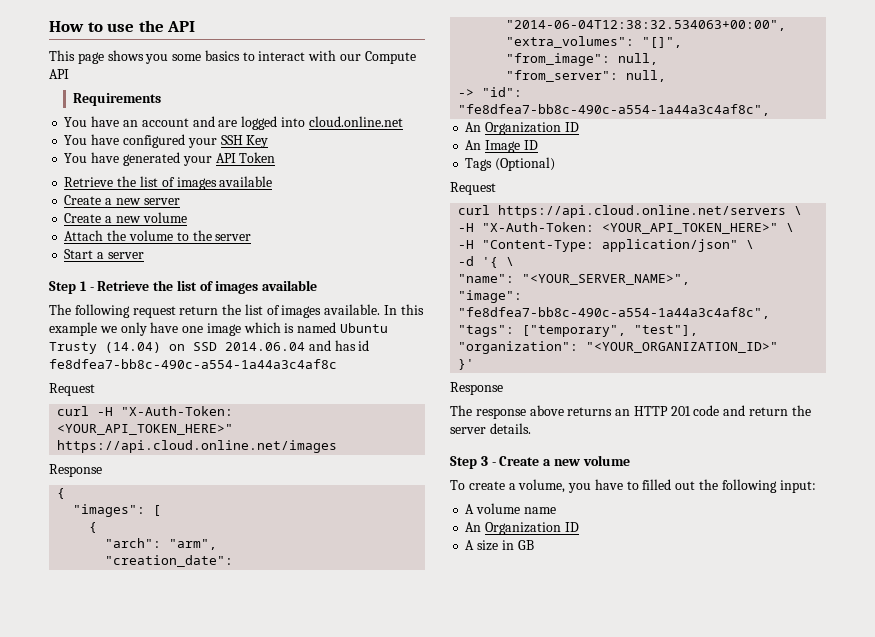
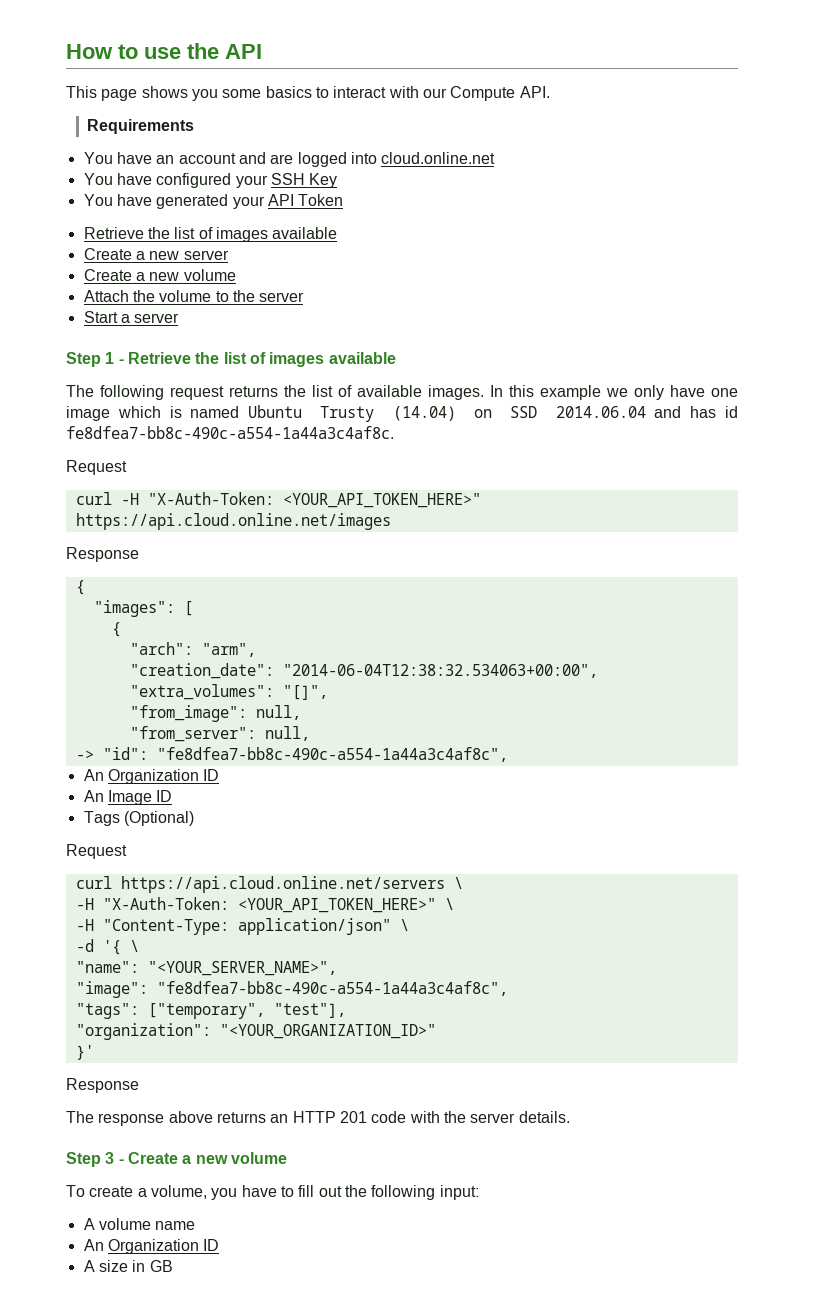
[49,69,69,79] API -> [519,86,550,98] API.
[179,304,381,318] return the list of images available. -> [229,385,484,400] returns the list of available images.
[49,359,337,369] fe8dfea7-bb8c-490c-a554-1a44a3c4af8c -> [66,426,394,439] fe8dfea7-bb8c-490c-a554-1a44a3c4af8c.
[723,405,789,416] and return -> [409,1111,440,1123] with
[642,479,672,490] filled -> [298,1185,315,1197] fill

